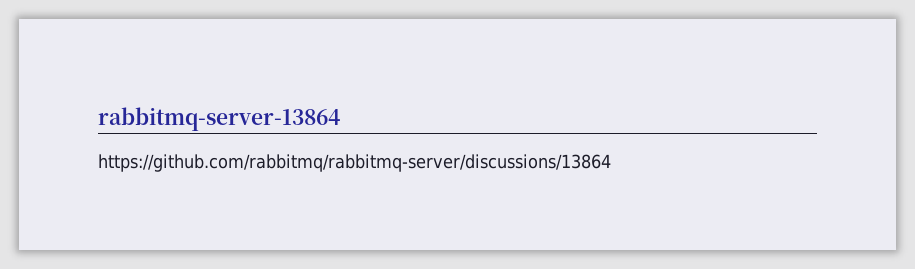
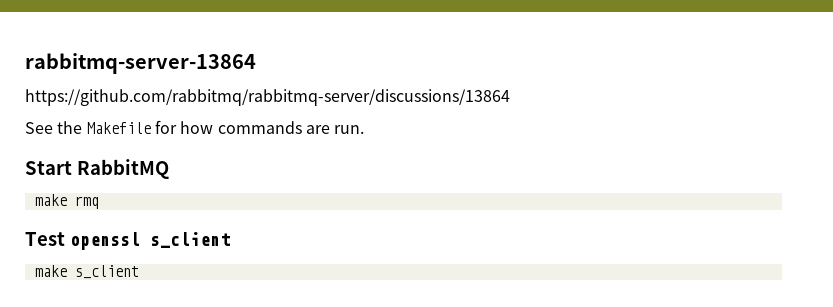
(611, 163) none -> [25,120,365,134] [25,159,169,179] [34,194,99,209] [25,232,230,250] [34,265,139,279] // See the Makefile for how commands are run. // Start RabbitMQ // make rmq // Test openssl s_client // make s_client

